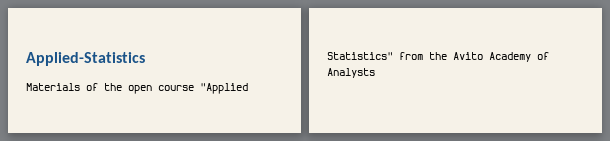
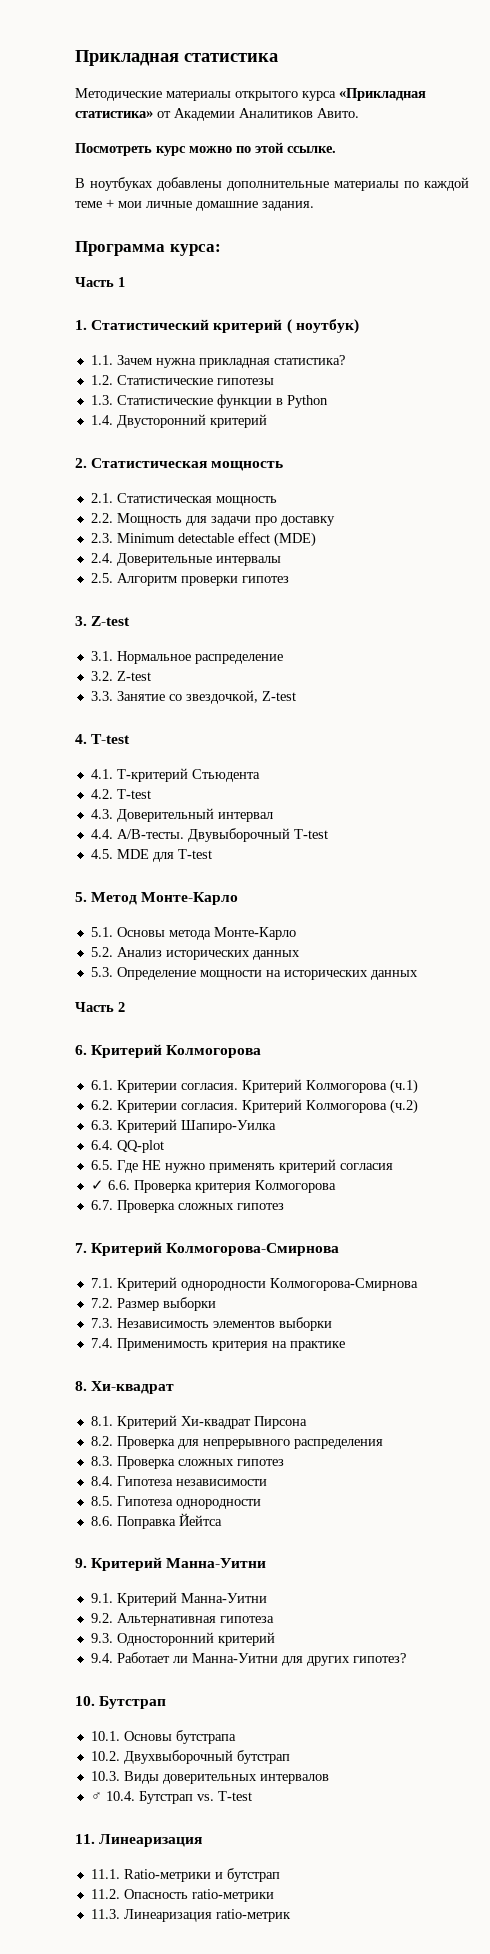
[26,52,145,66] [26,83,248,94] [327,52,549,62] [327,68,375,78] Applied-Statistics // Materials of the open course "Applied Statistics" from the Avito Academy of Analysts -> [75,50,278,66] [75,88,426,101] [75,108,359,121] [75,142,336,156] [75,177,469,191] [75,199,314,211] [75,241,221,256] [75,277,125,287] [75,319,359,334] [90,355,345,368] [90,375,274,385] [90,394,328,408] [90,414,267,428] [75,458,284,471] [90,493,277,506] [90,513,335,526] [90,532,316,547] [90,553,281,566] [90,573,289,586] [75,616,131,626] [90,651,283,664] [90,671,151,681] [90,690,296,704] [75,734,131,744] [90,768,260,782] [90,789,151,799] [90,808,273,822] [90,828,328,842] [90,849,212,862] [75,892,239,905] [90,927,296,940] [90,947,300,960] [90,967,418,980] [75,1002,125,1012] [75,1044,262,1058] [90,1079,418,1094] [90,1099,418,1114] [90,1119,276,1133] [90,1140,164,1153] [90,1159,393,1173] [90,1180,336,1193] [90,1200,284,1213] [75,1242,340,1256] [90,1277,418,1291] [90,1297,216,1311] [90,1317,332,1331] [90,1338,345,1351] [75,1381,175,1394] [90,1415,307,1429] [90,1436,383,1449] [90,1456,284,1469] [90,1476,267,1486] [90,1496,261,1509] [90,1513,222,1529] [75,1557,267,1571] [90,1592,267,1606] [90,1613,274,1626] [90,1632,275,1646] [90,1652,406,1666] [75,1696,167,1709] [90,1730,236,1744] [90,1750,290,1764] [90,1771,329,1784] [90,1791,252,1804] [75,1834,203,1847] [90,1868,280,1882] [90,1889,274,1902] [90,1909,291,1922] Прикладная статистика // Методические материалы открытого курса «Прикладная статистика» от Академии Аналитиков Авито. // Посмотреть курс можно по этой ссылке. // В ноутбуках добавлены дополнительные материалы по каждой теме + мои личные домашние задания. // Программа курса: // Часть 1 // 1. Статистический критерий ( ноутбук) // 1.1. Зачем нужна прикладная статистика? // 1.2. Статистические гипотезы // 1.3. Статистические функции в Python // 1.4. Двусторонний критерий // 2. Статистическая мощность // 2.1. Статистическая мощность // 2.2. Мощность для задачи про доставку // 2.3. Minimum detectable effect (MDE) // 2.4. Доверительные интервалы // 2.5. Алгоритм проверки гипотез // 3. Z-test // 3.1. Нормальное распределение // 3.2. Z-test // 3.3. Занятие со звездочкой, Z-test // 4. T-test // 4.1. T-критерий Стьюдента // 4.2. T-test // 4.3. Доверительный интервал // 4.4. A/B-тесты. Двувыборочный T-test // 4.5. MDE для T-test // 5. Метод Монте-Карло // 5.1. Основы метода Монте-Карло // 5.2. Анализ исторических данных // 5.3. Определение мощности на исторических данных // Часть 2 // 6. Критерий Колмогорова // 6.1. Критерии согласия. Критерий Колмогорова (ч.1) // 6.2. Критерии согласия. Критерий Колмогорова (ч.2) // 6.3. Критерий Шапиро-Уилка // 6.4. QQ-plot // 6.5. Где НЕ нужно применять критерий согласия // ✓ 6.6. Проверка критерия Колмогорова // 6.7. Проверка сложных гипотез // 7. Критерий Колмогорова-Смирнова // 7.1. Критерий однородности Колмогорова-Смирнова // 7.2. Размер выборки // 7.3. Независимость элементов выборки // 7.4. Применимость критерия на практике // 8. Хи-квадрат // 8.1. Критерий Хи-квадрат Пирсона // 8.2. Проверка для непрерывного распределения // 8.3. Проверка сложных гипотез // 8.4. Гипотеза независимости // 8.5. Гипотеза однородности // 8.6. Поправка Йейтса // 9. Критерий Манна-Уитни // 9.1. Критерий Манна-Уитни // 9.2. Альтернативная гипотеза // 9.3. Односторонний критерий // 9.4. Работает ли Манна-Уитни для других гипотез? // 10. Бутстрап // 10.1. Основы бутстрапа // 10.2. Двухвыборочный бутстрап // 10.3. Виды доверительных интервалов // ♂ 10.4. Бутстрап vs. T-test // 11. Линеаризация // 11.1. Ratio-метрики и бутстрап // 11.2. Опасность ratio-метрики // 11.3. Линеаризация ratio-метрик

